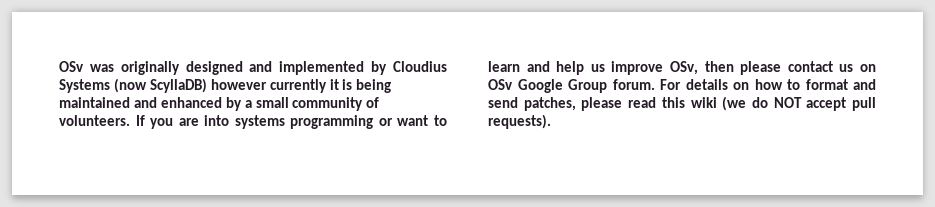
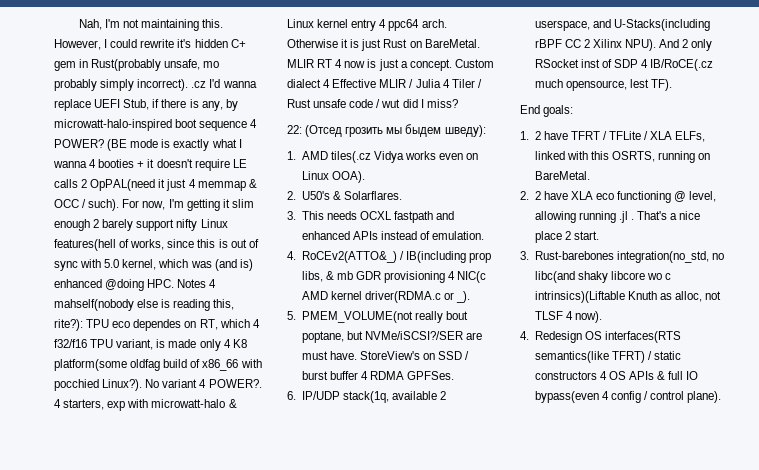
[59,61,448,75] [59,78,392,93] [59,97,380,111] [59,115,447,129] [488,61,877,75] [488,79,876,93] [488,96,876,111] [488,114,551,129] OSv was originally designed and implemented by Cloudius Systems (now ScyllaDB) however currently it is being maintained and enhanced by a small community of volunteers. If you are into systems programming or want to learn and help us improve OSv, then please contact us on OSv Google Group forum. For details on how to format and send patches, please read this wiki (we do NOT accept pull requests). -> [78,19,224,31] [54,39,246,50] [54,59,220,71] [54,79,257,91] [54,99,238,111] [54,119,258,131] [54,139,242,151] [53,159,247,171] [54,179,257,191] [54,199,254,211] [54,219,228,231] [54,239,259,251] [54,259,253,271] [54,279,217,291] [54,299,235,311] [54,319,260,331] [54,339,247,351] [54,359,262,371] [54,379,262,391] [54,399,237,411] [287,19,447,31] [287,39,480,51] [287,59,494,71] [287,79,482,88] [287,99,458,108] [287,124,486,137] [287,151,479,163] [301,171,365,183] [287,191,402,200] [287,211,455,223] [301,231,485,240] [287,251,492,263] [301,271,487,283] [301,291,471,303] [287,311,468,323] [301,331,483,343] [301,351,470,360] [301,371,455,380] [287,391,447,403] [534,19,710,31] [534,39,713,51] [534,59,714,71] [534,79,673,91] [520,105,574,117] [520,131,706,142] [534,151,711,163] [534,171,590,180] [520,191,717,203] [534,211,701,223] [534,231,599,243] [520,251,724,263] [534,271,672,283] [534,291,722,303] [534,311,602,323] [520,331,681,343] [534,351,682,363] [534,371,699,380] [534,391,722,403] Nah, I'm not maintaining this. However, I could rewrite it's hidden C+ gem in Rust(probably unsafe, mo probably simply incorrect). .cz I'd wanna replace UEFI Stub, if there is any, by microwatt-halo-inspired boot sequence 4 POWER? (BE mode is exactly what I wanna 4 booties + it doesn't require LE calls 2 OpPAL(need it just 4 memmap & OCC / such). For now, I'm getting it slim enough 2 barely support nifty Linux features(hell of works, since this is out of sync with 5.0 kernel, which was (and is) enhanced @doing HPC. Notes 4 mahself(nobody else is reading this, rite?): TPU eco dependes on RT, which 4 f32/f16 TPU variant, is made only 4 K8 platform(some oldfag build of x86_66 with pocchied Linux?). No variant 4 POWER?. 4 starters, exp with microwatt-halo & Linux kernel entry 4 ppc64 arch. Otherwise it is just Rust on BareMetal. MLIR RT 4 now is just a concept. Custom dialect 4 Effective MLIR / Julia 4 Tiler / Rust unsafe code / wut did I miss? // 22: (Отсед грозить мы быдем шведу): // 1. AMD tiles(.cz Vidya works even on Linux OOA). // 2. U50's & Solarflares. // 3. This needs OCXL fastpath and enhanced APIs instead of emulation. // 4. RoCEv2(ATTO&_) / IB(including prop libs, & mb GDR provisioning 4 NIC(c AMD kernel driver(RDMA.c or _). // 5. PMEM_VOLUME(not really bout poptane, but NVMe/iSCSI?/SER are must have. StoreView's on SSD / burst buffer 4 RDMA GPFSes. // 6. IP/UDP stack(1q, available 2 userspace, and U-Stacks(including rBPF CC 2 Xilinx NPU). And 2 only RSocket inst of SDP 4 IB/RoCE(.cz much opensource, lest TF). // End goals: // 1. 2 have TFRT / TFLite / XLA ELFs, linked with this OSRTS, running on BareMetal. // 2. 2 have XLA eco functioning @ level, allowing running .jl . That's a nice place 2 start. // 3. Rust-barebones integration(no_std, no libc(and shaky libcore wo c intrinsics)(Liftable Knuth as alloc, not TLSF 4 now). // 4. Redesign OS interfaces(RTS semantics(like TFRT) / static constructors 4 OS APIs & full IO bypass(even 4 config / control plane).

